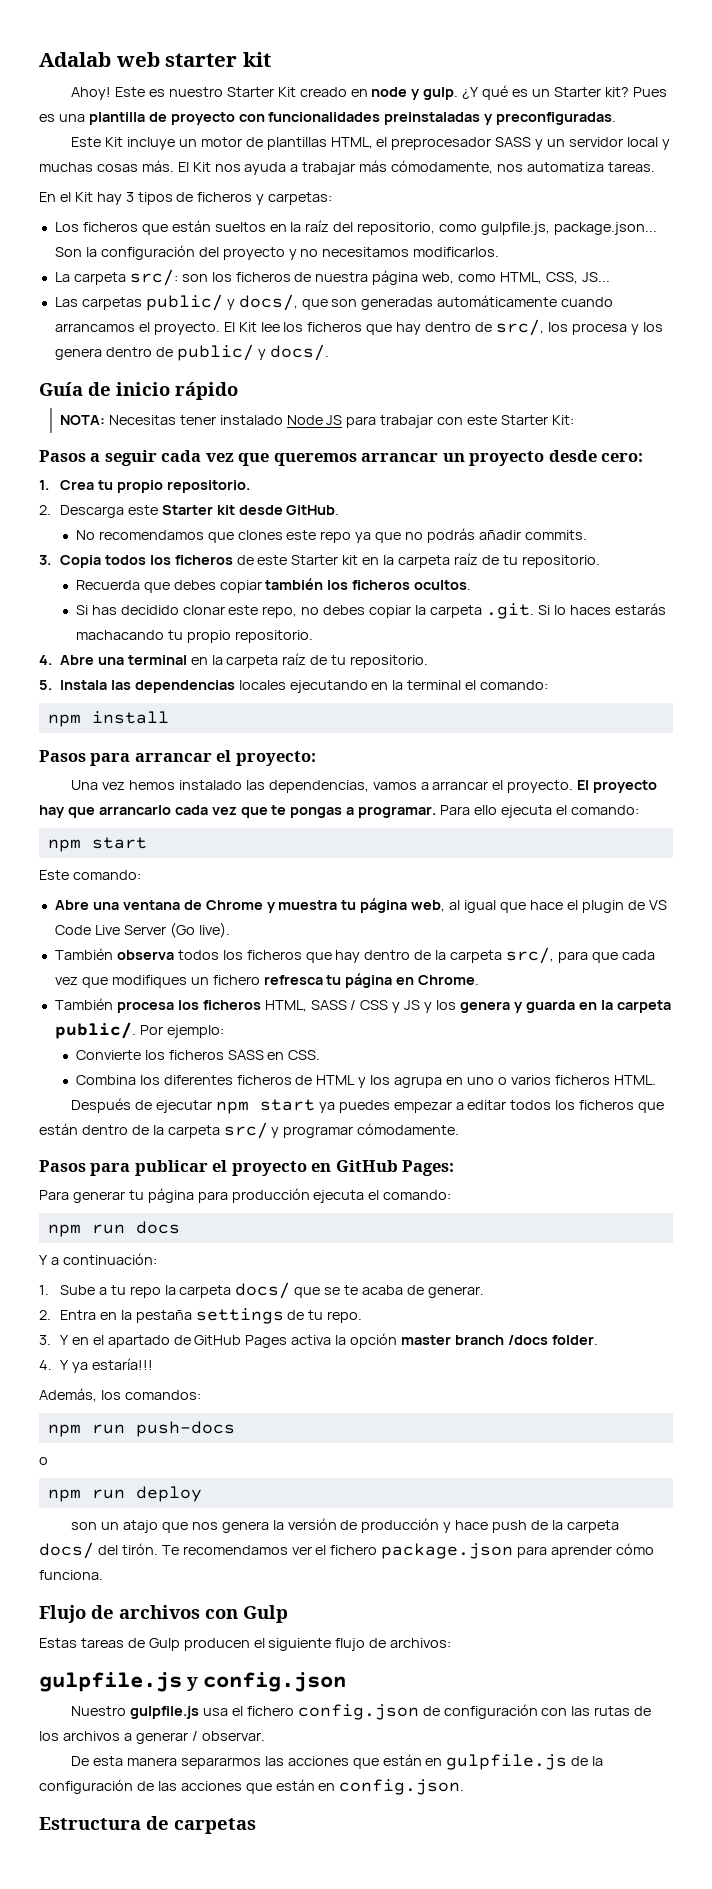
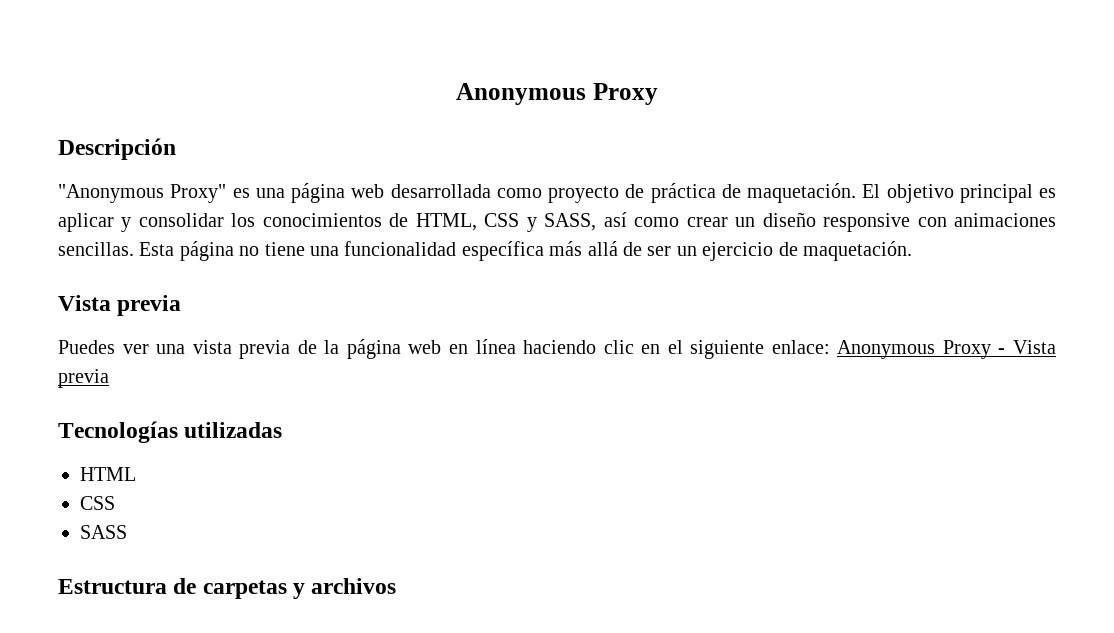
[39,52,271,67] [71,85,667,100] [39,112,617,125] [71,137,670,150] [39,160,655,175] [39,192,333,205] [54,220,657,235] [54,245,500,260] [54,269,610,286] [54,294,614,311] [54,319,663,336] [54,344,329,361] [39,382,238,400] [59,415,574,428] [39,450,644,466] [39,480,250,493] [39,505,340,518] [75,528,587,543] [39,553,600,568] [75,578,472,593] [75,603,666,619] [75,630,313,643] [39,653,429,668] [39,680,549,693] [47,711,169,727] [39,750,316,766] [71,780,658,793] [39,805,639,818] [47,837,147,852] [39,870,141,880] [54,898,667,913] [54,922,230,938] [54,947,655,964] [54,973,480,988] [54,998,671,1013] [54,1022,224,1039] [75,1050,321,1060] [75,1075,656,1088] [71,1098,665,1114] [39,1122,460,1139] [39,1160,455,1176] [39,1188,452,1203] [47,1221,180,1237] [39,1253,157,1265] [39,1282,484,1299] [39,1308,363,1324] [39,1333,598,1348] [39,1358,153,1373] [39,1388,201,1402] [47,1421,235,1437] [39,1457,48,1465] [47,1486,202,1502] [71,1518,619,1533] [39,1542,655,1559] [39,1570,103,1580] [39,1605,288,1623] [39,1638,452,1651] [39,1672,346,1692] [71,1704,652,1720] [39,1731,265,1744] [71,1754,604,1770] [39,1779,465,1795] Adalab web starter kit // Ahoy! Este es nuestro Starter Kit creado en node y gulp. ¿Y qué es un Starter kit? Pues es una plantilla de proyecto con funcionalidades preinstaladas y preconfiguradas. // Este Kit incluye un motor de plantillas HTML, el preprocesador SASS y un servidor local y muchas cosas más. El Kit nos ayuda a trabajar más cómodamente, nos automatiza tareas. // En el Kit hay 3 tipos de ficheros y carpetas: // Los ficheros que están sueltos en la raíz del repositorio, como gulpfile.js, package.json... Son la configuración del proyecto y no necesitamos modificarlos. // La carpeta src/: son los ficheros de nuestra página web, como HTML, CSS, JS... // Las carpetas public/ y docs/, que son generadas automáticamente cuando arrancamos el proyecto. El Kit lee los ficheros que hay dentro de src/, los procesa y los genera dentro de public/ y docs/. // Guía de inicio rápido // NOTA: Necesitas tener instalado Node JS para trabajar con este Starter Kit: // Pasos a seguir cada vez que queremos arrancar un proyecto desde cero: // 1. Crea tu propio repositorio. // 2. Descarga este Starter kit desde GitHub. // No recomendamos que clones este repo ya que no podrás añadir commits. // 3. Copia todos los ficheros de este Starter kit en la carpeta raíz de tu repositorio. // Recuerda que debes copiar también los ficheros ocultos. // Si has decidido clonar este repo, no debes copiar la carpeta .git. Si lo haces estarás machacando tu propio repositorio. // 4. Abre una terminal en la carpeta raíz de tu repositorio. // 5. Instala las dependencias locales ejecutando en la terminal el comando: // npm install // Pasos para arrancar el proyecto: // Una vez hemos instalado las dependencias, vamos a arrancar el proyecto. El proyecto hay que arrancarlo cada vez que te pongas a programar. Para ello ejecuta el comando: // npm start // Este comando: // Abre una ventana de Chrome y muestra tu página web, al igual que hace el plugin de VS Code Live Server (Go live). // También observa todos los ficheros que hay dentro de la carpeta src/, para que cada vez que modifiques un fichero refresca tu página en Chrome. // También procesa los ficheros HTML, SASS / CSS y JS y los genera y guarda en la carpeta public/. Por ejemplo: // Convierte los ficheros SASS en CSS. // Combina los diferentes ficheros de HTML y los agrupa en uno o varios ficheros HTML. // Después de ejecutar npm start ya puedes empezar a editar todos los ficheros que están dentro de la carpeta src/ y programar cómodamente. // Pasos para publicar el proyecto en GitHub Pages: // Para generar tu página para producción ejecuta el comando: // npm run docs // Y a continuación: // 1. Sube a tu repo la carpeta docs/ que se te acaba de generar. // 2. Entra en la pestaña settings de tu repo. // 3. Y en el apartado de GitHub Pages activa la opción master branch /docs folder. // 4. Y ya estaría!!! // Además, los comandos: // npm run push-docs // o // npm run deploy // son un atajo que nos genera la versión de producción y hace push de la carpeta docs/ del tirón. Te recomendamos ver el fichero package.json para aprender cómo funciona. // Flujo de archivos con Gulp // Estas tareas de Gulp producen el siguiente flujo de archivos: // gulpfile.js y config.json // Nuestro gulpfile.js usa el fichero config.json de configuración con las rutas de los archivos a generar / observar. // De esta manera separarmos las acciones que están en gulpfile.js de la configuración de las acciones que están en config.json. -> [456,83,658,105] [58,138,176,160] [58,183,1056,203] [58,212,1056,232] [58,241,912,261] [58,295,182,316] [58,339,1056,359] [58,369,109,388] [58,421,283,443] [80,467,136,481] [80,496,115,510] [80,525,127,539] Anonymous Proxy // Descripción // "Anonymous Proxy" es una página web desarrollada como proyecto de práctica de maquetación. El objetivo principal es aplicar y consolidar los conocimientos de HTML, CSS y SASS, así como crear un diseño responsive con animaciones sencillas. Esta página no tiene una funcionalidad específica más allá de ser un ejercicio de maquetación. // Vista previa // Puedes ver una vista previa de la página web en línea haciendo clic en el siguiente enlace: Anonymous Proxy - Vista previa // Tecnologías utilizadas // HTML // CSS // SASS
(256, 1826) none -> [293,578,397,599] y archivos

